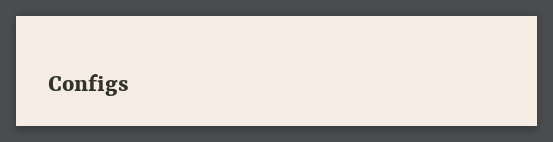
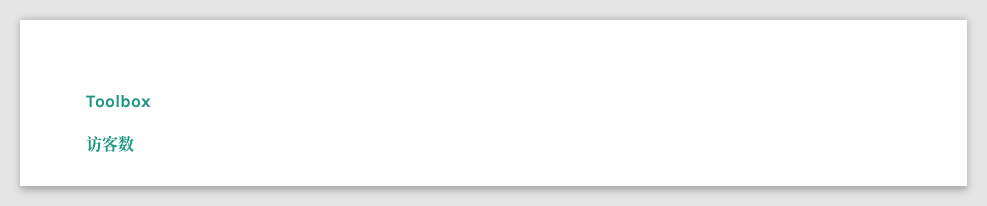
[48,74,129,96] Configs -> [86,95,151,108] [86,135,134,153] Toolbox // 访客数

